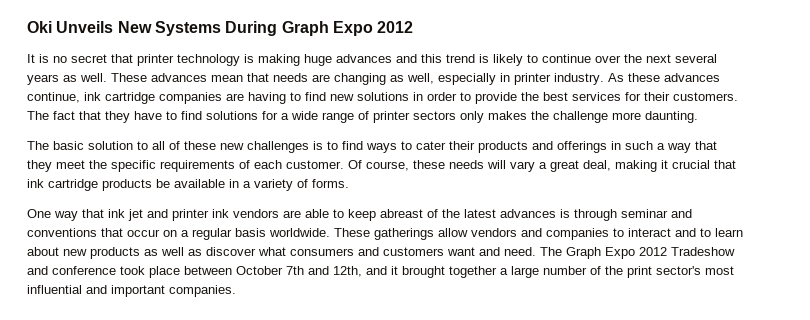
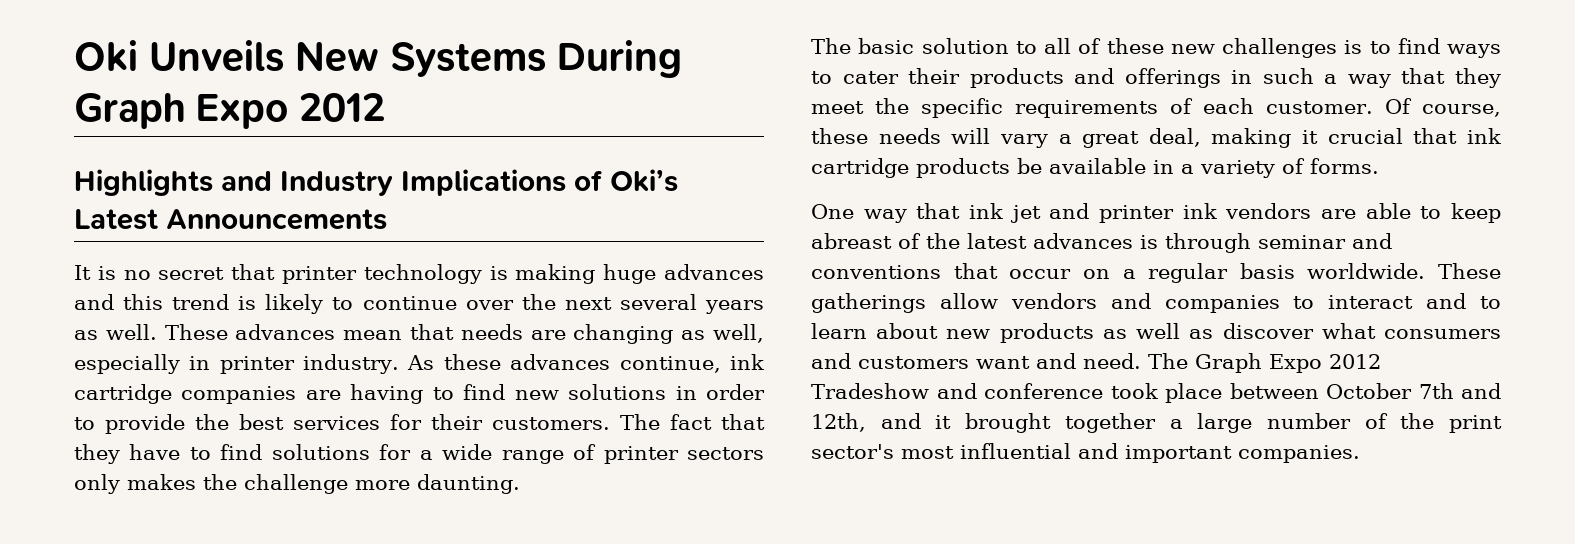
(414, 27) none -> [74,169,678,196] [74,209,387,230] // Highlights and Industry Implications of Oki’s Latest Announcements

